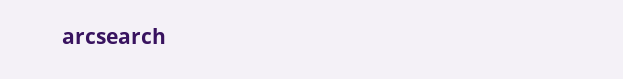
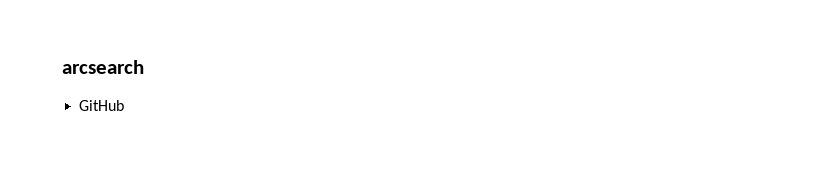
(166, 36) none -> [79,100,125,111] // GitHub

